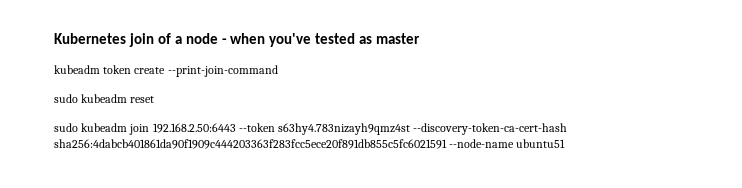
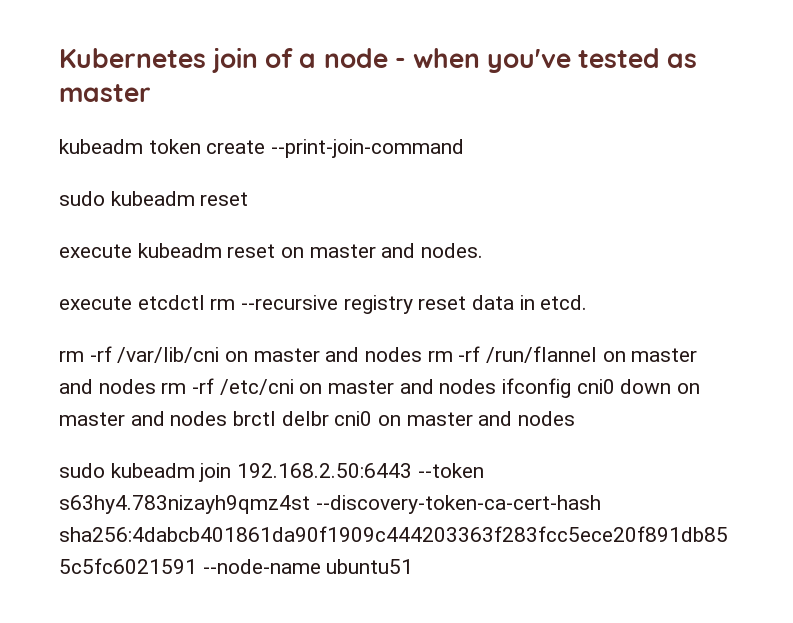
(155, 99) none -> [59,243,484,258] [59,295,588,314] [59,346,698,363] [59,378,701,398] [59,411,576,426] // execute kubeadm reset on master and nodes. // execute etcdctl rm --recursive registry reset data in etcd. // rm -rf /var/lib/cni on master and nodes rm -rf /run/flannel on master and nodes rm -rf /etc/cni on master and nodes ifconfig cni0 down on master and nodes brctl delbr cni0 on master and nodes

